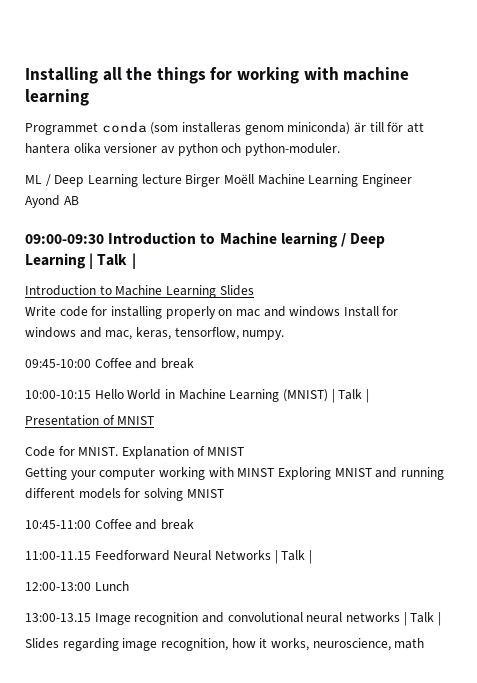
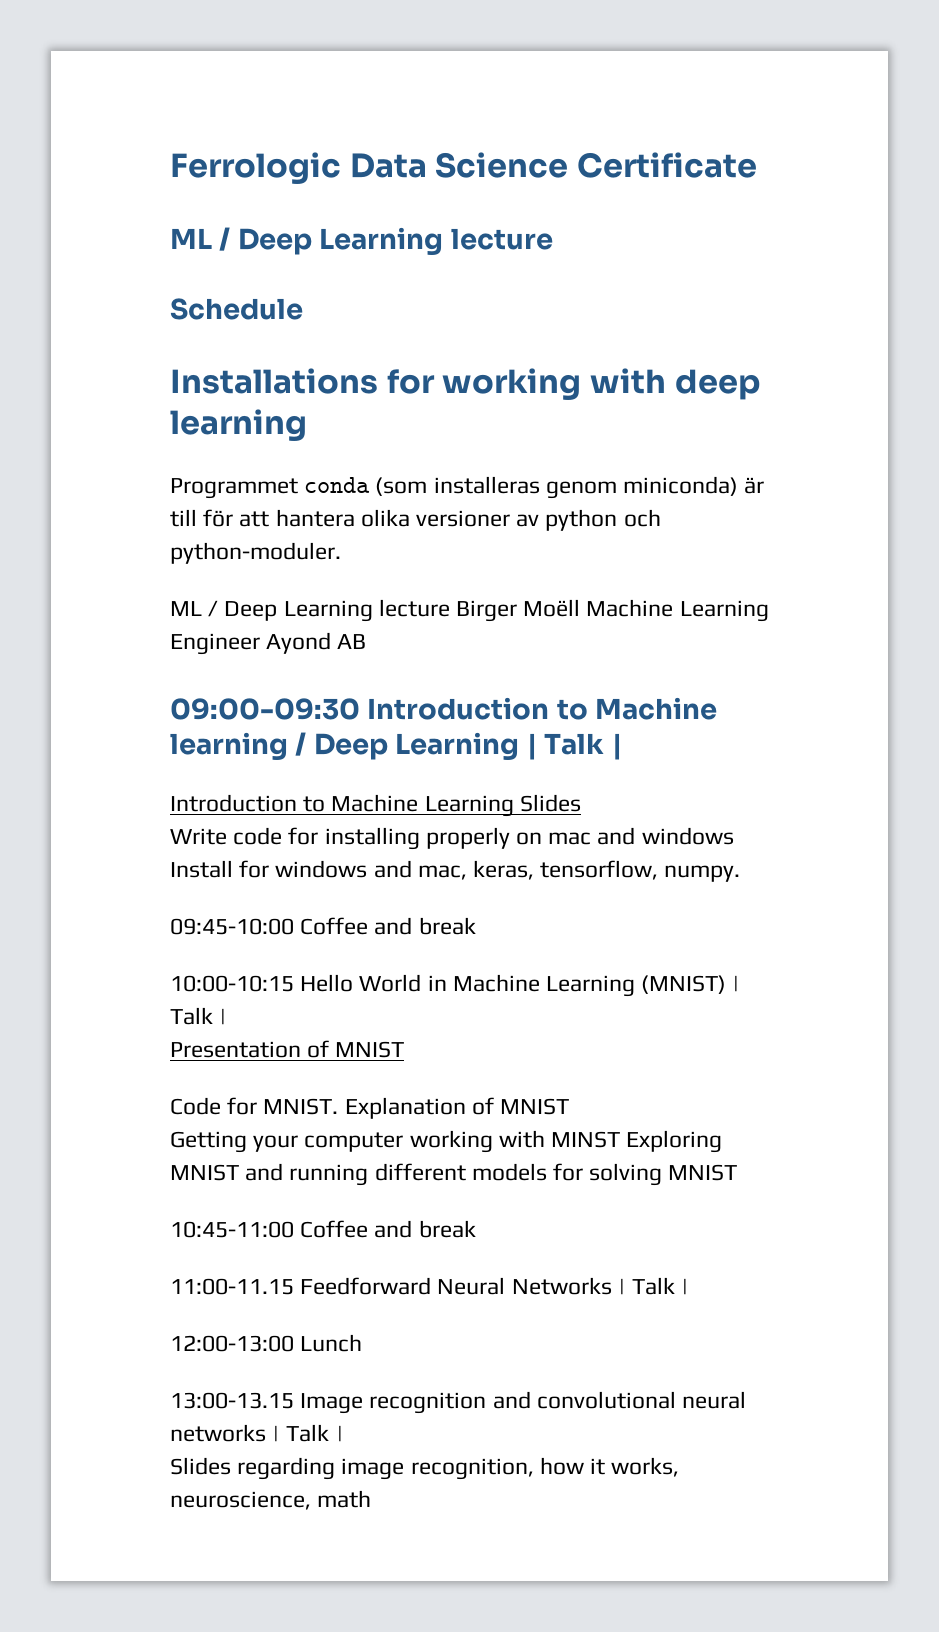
[25,67,206,84] Installing all the things -> [170,152,757,184] [170,227,553,255] [170,298,303,320] [170,368,378,394] Ferrologic Data Science Certificate // ML / Deep Learning lecture // Schedule // Installations
[343,67,410,81] machine -> [674,369,761,400] deep

